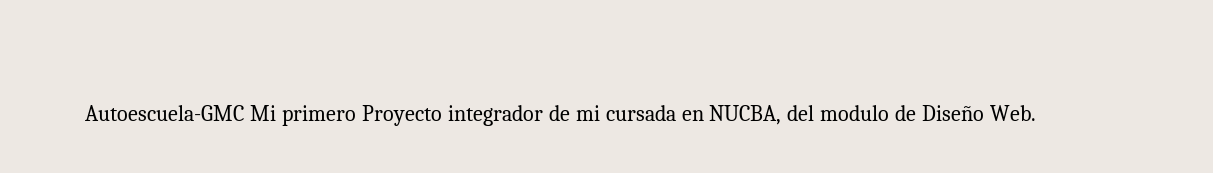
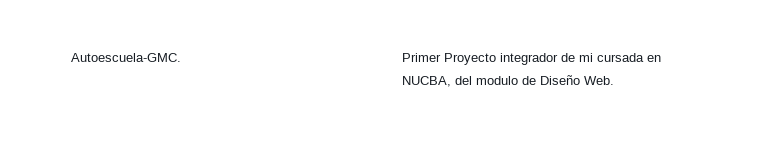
[85,105,356,126] Autoescuela-GMC Mi primero -> [71,53,181,62] [402,53,441,62] Autoescuela-GMC. // Primer

